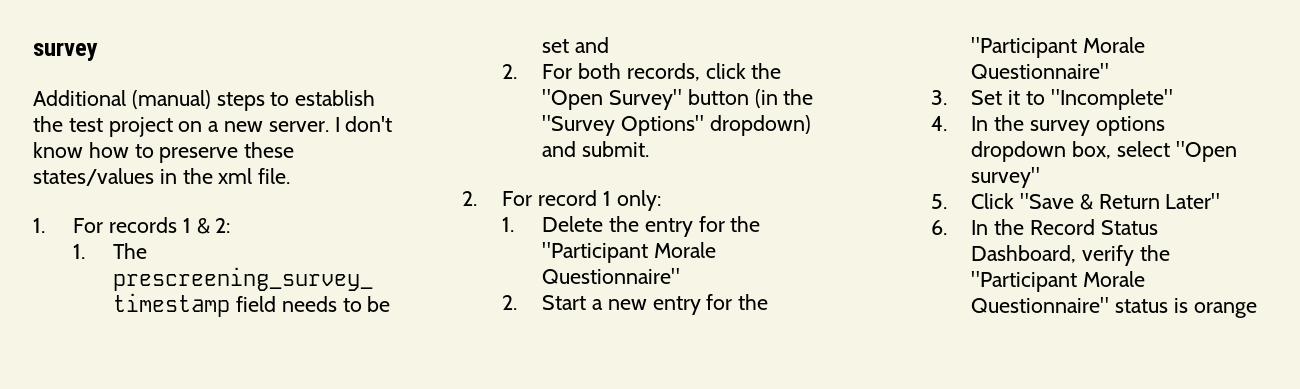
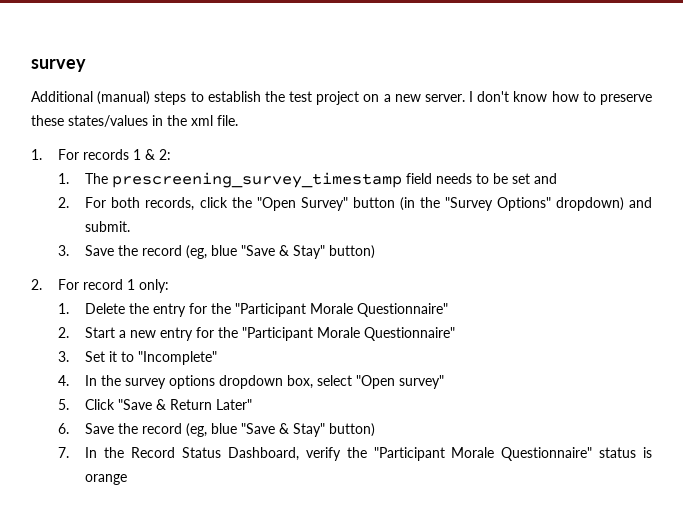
(650, 149) none -> [58,245,376,259] // 3. Save the record (eg, blue "Save & Stay" button)
(948, 227) none -> [85,423,376,437] [58,447,70,458] Save the record (eg, blue "Save & Stay" button) // 7.

